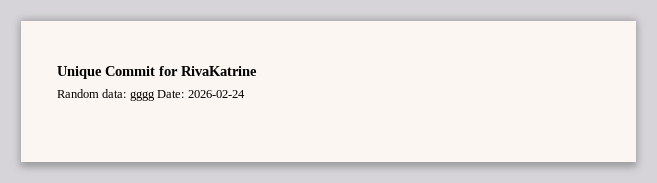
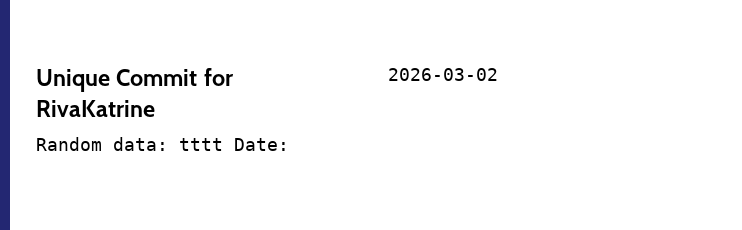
[129,90,245,101] gggg Date: 2026-02-24 -> [179,138,289,151] [388,68,498,81] tttt Date: 2026-03-02

